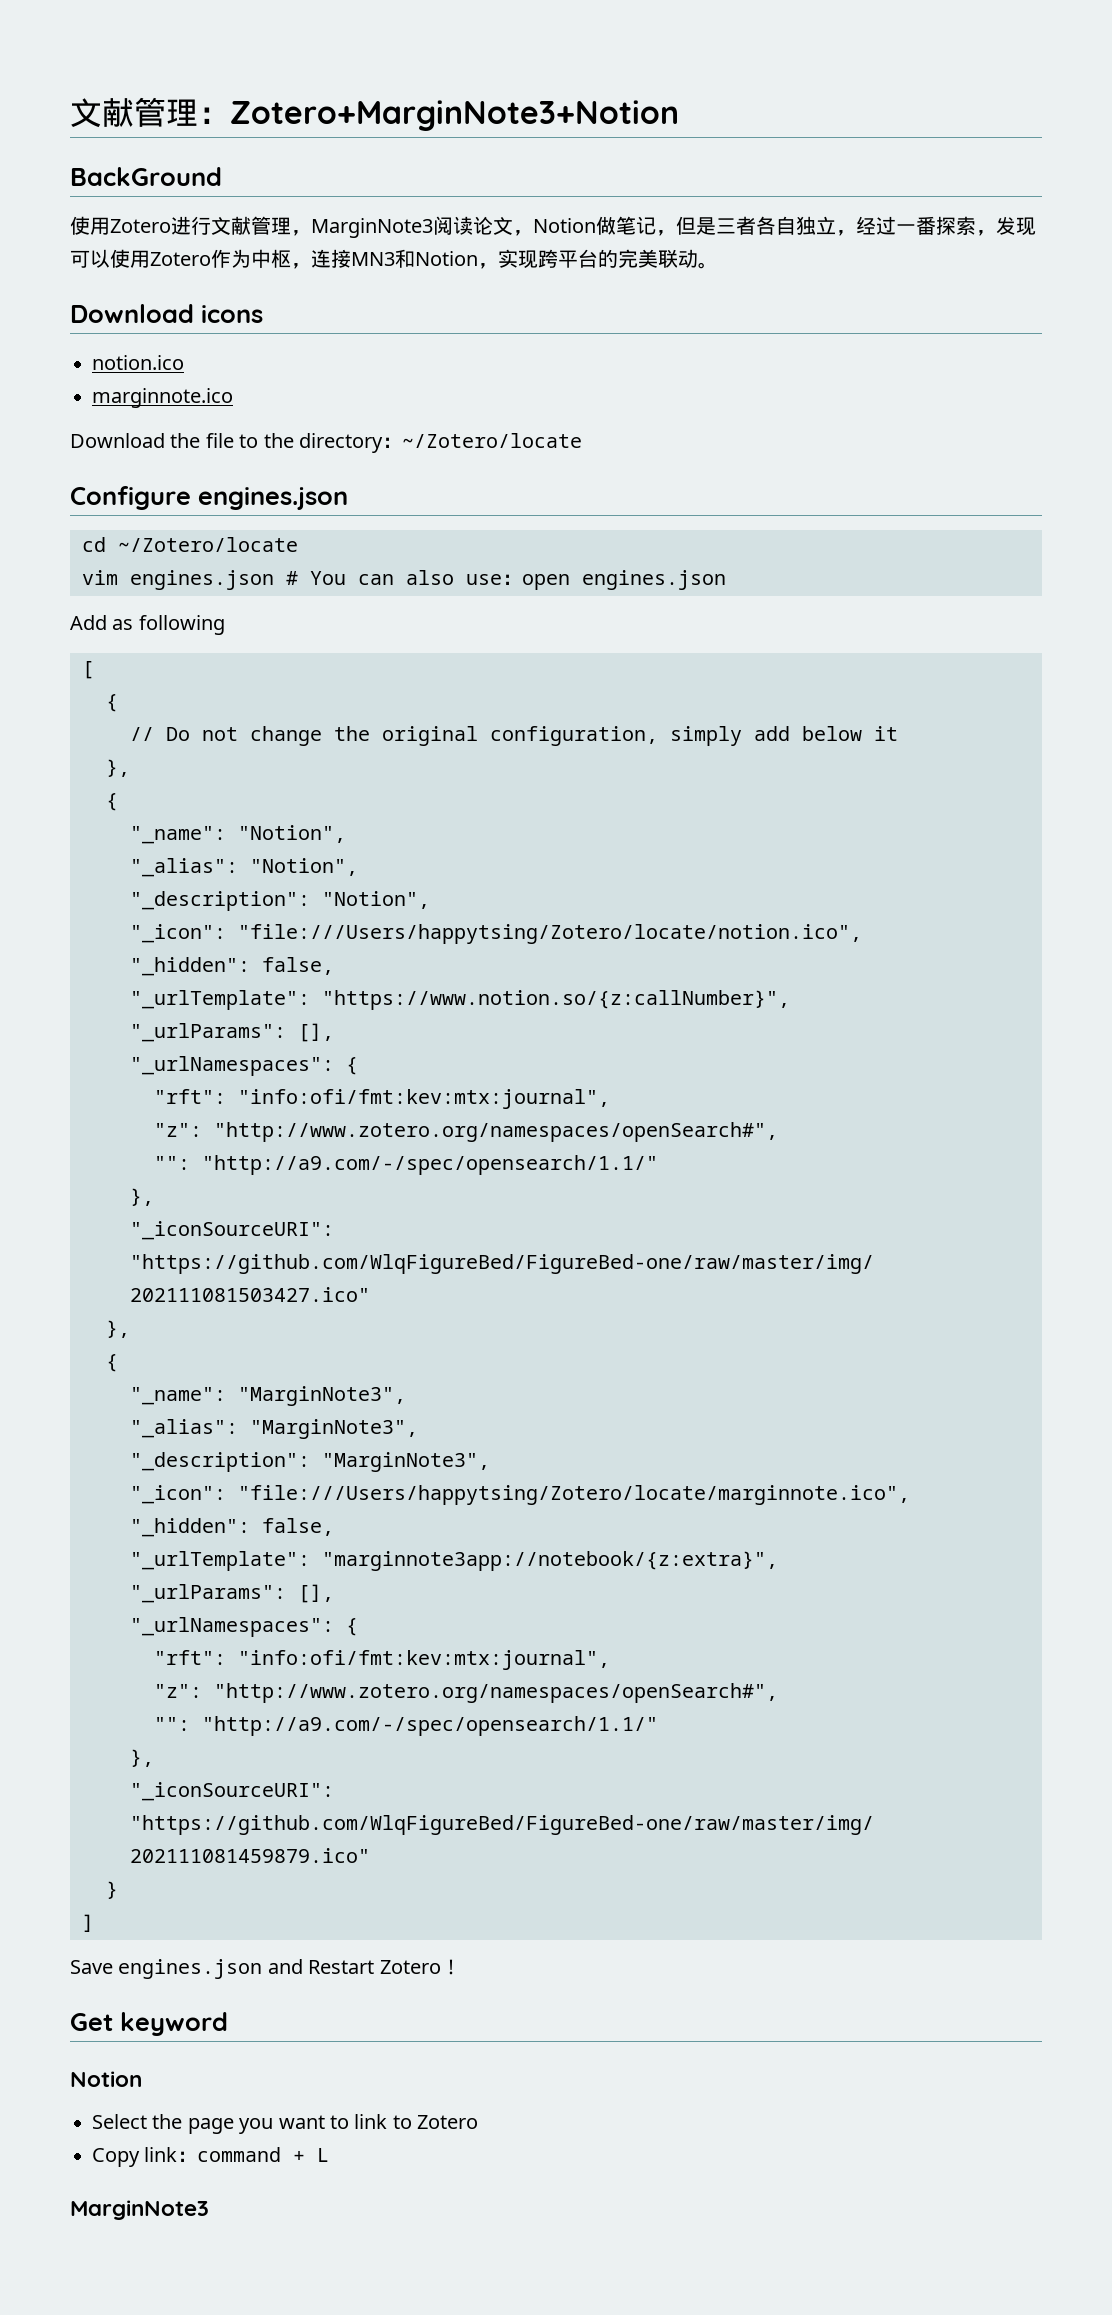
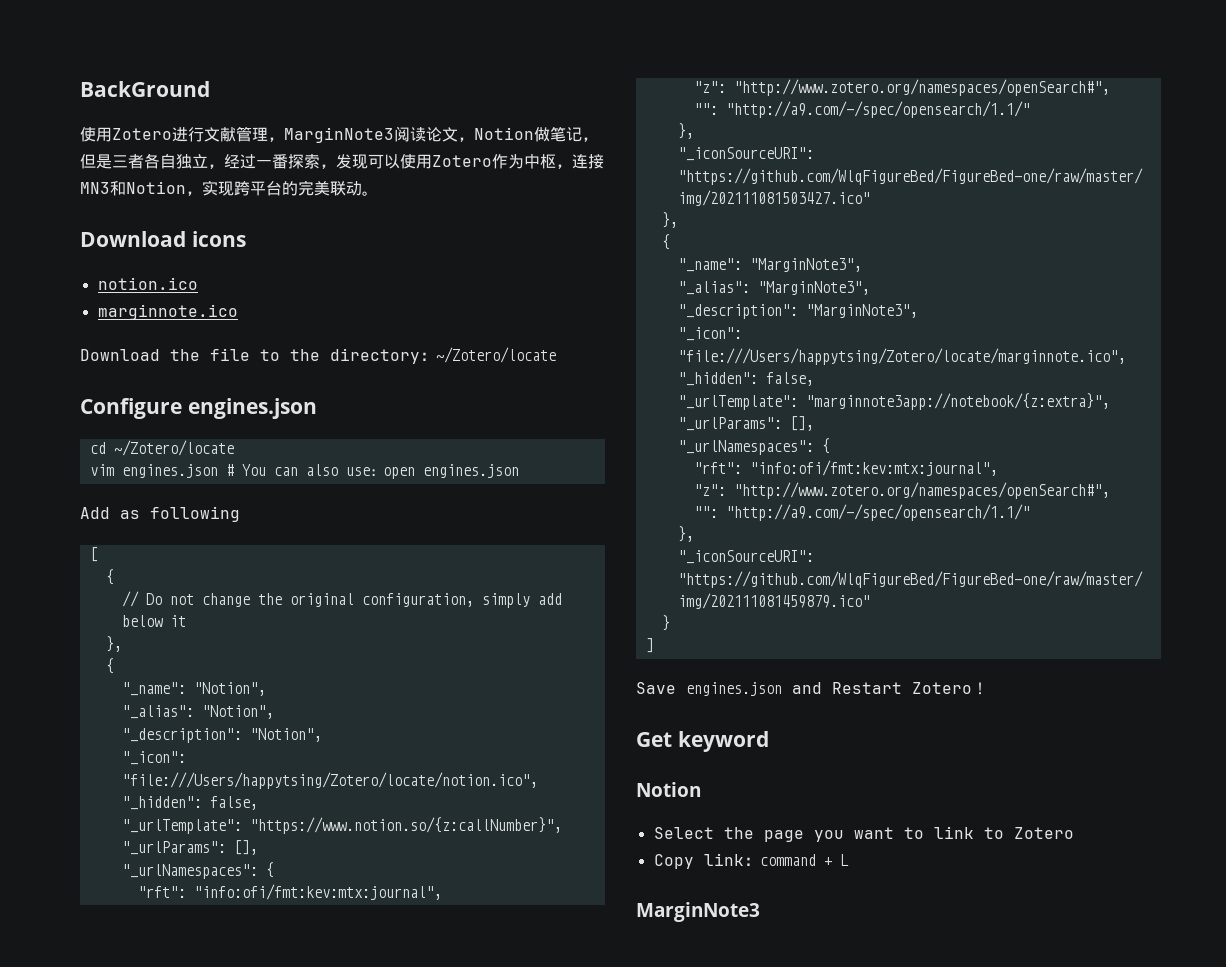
[70,97,679,131] 文献管理：Zotero+MarginNote3+Notion // -> (80, 89) none

